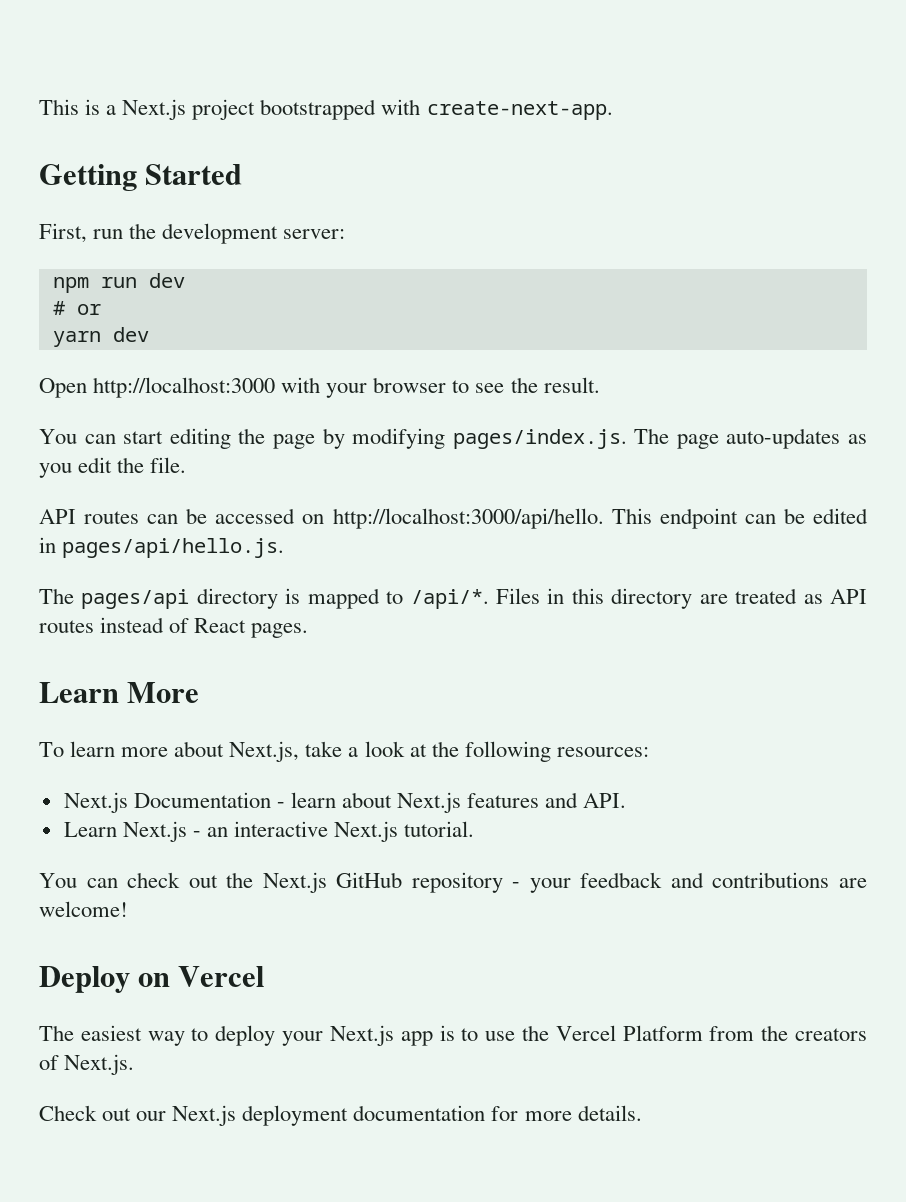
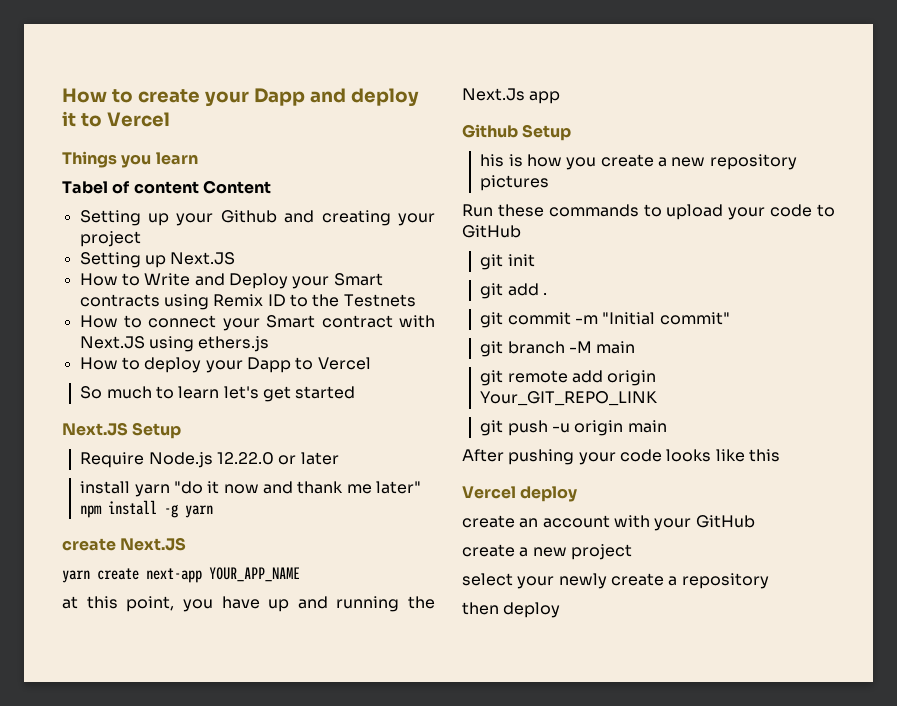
[39,99,613,120] [39,164,243,191] [39,223,346,244] [52,273,185,293] [52,301,101,315] [52,327,149,347] [39,377,600,398] [39,428,868,449] [39,457,187,478] [39,508,869,529] [39,537,285,558] [39,588,868,609] [39,617,309,638] [39,682,200,703] [39,741,649,762] [63,792,627,813] [63,821,475,842] [39,872,868,893] [39,901,128,917] [39,966,265,993] [39,1025,867,1046] [39,1054,135,1075] [39,1105,642,1126] This is a Next.js project bootstrapped with create-next-app. // Getting Started // First, run the development server: // npm run dev // # or // yarn dev // Open http://localhost:3000 with your browser to see the result. // You can start editing the page by modifying pages/index.js. The page auto-updates as you edit the file. // API routes can be accessed on http://localhost:3000/api/hello. This endpoint can be edited in pages/api/hello.js. // The pages/api directory is mapped to /api/*. Files in this directory are treated as API routes instead of React pages. // Learn More // To learn more about Next.js, take a look at the following resources: // Next.js Documentation - learn about Next.js features and API. // Learn Next.js - an interactive Next.js tutorial. // You can check out the Next.js GitHub repository - your feedback and contributions are welcome! // Deploy on Vercel // The easiest way to deploy your Next.js app is to use the Vercel Platform from the creators of Next.js. // Check out our Next.js deployment documentation for more details. -> [62,88,419,107] [62,111,170,127] [62,151,198,168] [62,180,271,194] [79,210,435,226] [79,231,141,247] [79,252,236,268] [79,273,383,289] [79,294,416,310] [79,315,435,331] [79,336,270,352] [79,357,371,373] [80,386,356,402] [62,422,182,439] [80,452,339,468] [80,481,421,497] [80,500,214,518] [62,537,187,551] [62,567,300,583] [62,596,435,612] [462,88,561,104] [462,124,572,141] [480,154,797,170] [480,175,550,191] [462,204,835,220] [462,225,521,238] [480,254,535,270] [480,283,547,299] [480,312,730,328] [480,341,636,357] [480,370,657,386] [480,391,658,406] [480,420,667,436] [462,449,780,465] [462,486,578,502] [462,515,755,531] [462,544,632,560] [462,573,769,589] [462,602,561,618] How to create your Dapp and deploy it to Vercel // Things you learn // Tabel of content Content // Setting up your Github and creating your project // Setting up Next.JS // How to Write and Deploy your Smart contracts using Remix ID to the Testnets // How to connect your Smart contract with Next.JS using ethers.js // How to deploy your Dapp to Vercel // So much to learn let's get started // Next.JS Setup // Require Node.js 12.22.0 or later // install yarn "do it now and thank me later" npm install -g yarn // create Next.JS // yarn create next-app YOUR_APP_NAME // at this point, you have up and running the Next.Js app // Github Setup // his is how you create a new repository pictures // Run these commands to upload your code to GitHub // git init // git add . // git commit -m "Initial commit" // git branch -M main // git remote add origin Your_GIT_REPO_LINK // git push -u origin main // After pushing your code looks like this // Vercel deploy // create an account with your GitHub // create a new project // select your newly create a repository // then deploy

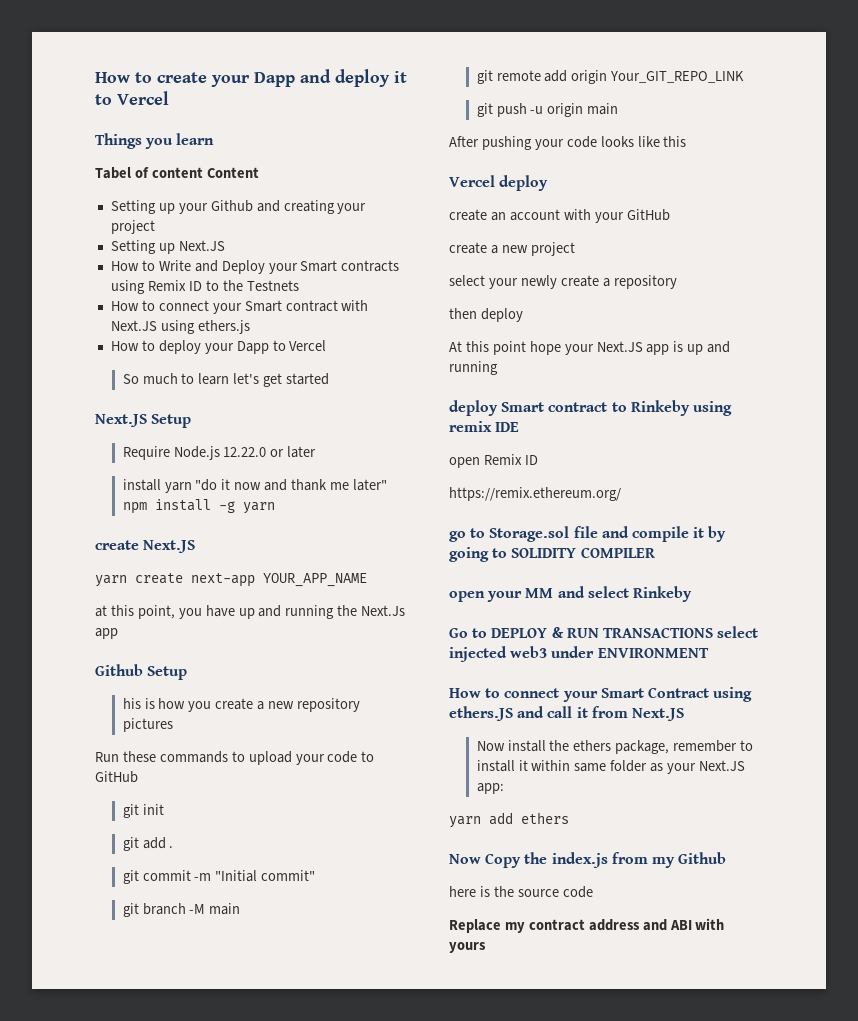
(561, 610) none -> [449,341,731,355] [449,361,498,375] [449,400,732,416] [449,421,520,432] [449,454,538,468] [449,487,621,501] [449,526,727,542] [449,547,655,562] [449,586,692,602] [449,626,759,638] [449,646,709,662] [449,687,753,702] [449,706,684,721] [476,740,754,754] [476,760,745,774] [476,783,504,794] [449,812,569,828] [449,852,727,868] [449,886,593,898] [449,918,725,933] [449,942,486,953] // At this point hope your Next.JS app is up and running // deploy Smart contract to Rinkeby using remix IDE // open Remix ID // https://remix.ethereum.org/ // go to Storage.sol file and compile it by going to SOLIDITY COMPILER // open your MM and select Rinkeby // Go to DEPLOY & RUN TRANSACTIONS select injected web3 under ENVIRONMENT // How to connect your Smart Contract using ethers.JS and call it from Next.JS // Now install the ethers package, remember to install it within same folder as your Next.JS app: // yarn add ethers // Now Copy the index.js from my Github // here is the source code // Replace my contract address and ABI with yours

